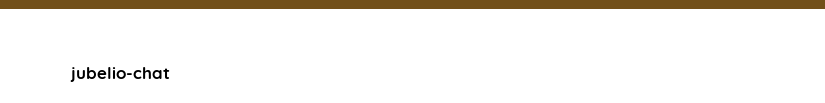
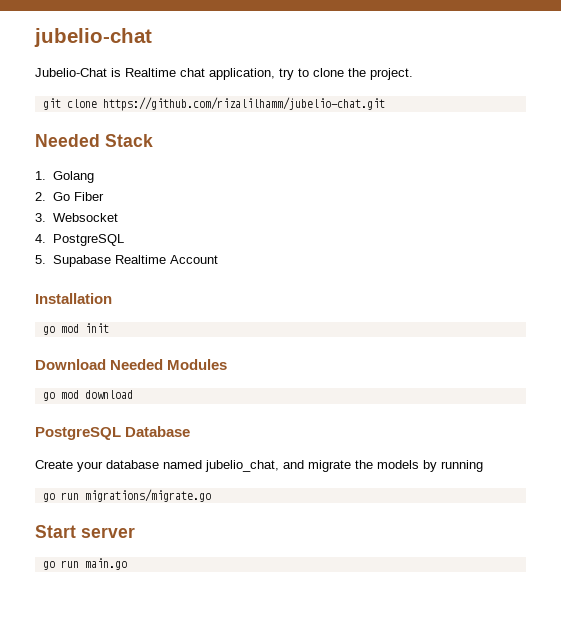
(170, 74) none -> [35,68,413,80] [42,97,385,111] [35,134,153,147] [35,171,94,183] [35,192,104,201] [35,213,118,222] [35,234,124,246] [35,255,218,267] [35,293,112,304] [42,323,109,335] [35,359,228,370] [42,390,133,401] [35,426,191,440] [35,460,483,472] [42,489,211,502] [35,525,135,538] [42,558,127,570] // Jubelio-Chat is Realtime chat application, try to clone the project. // git clone https://github.com/rizalilhamm/jubelio-chat.git // Needed Stack // 1. Golang // 2. Go Fiber // 3. Websocket // 4. PostgreSQL // 5. Supabase Realtime Account // Installation // go mod init // Download Needed Modules // go mod download // PostgreSQL Database // Create your database named jubelio_chat, and migrate the models by running // go run migrations/migrate.go // Start server // go run main.go

